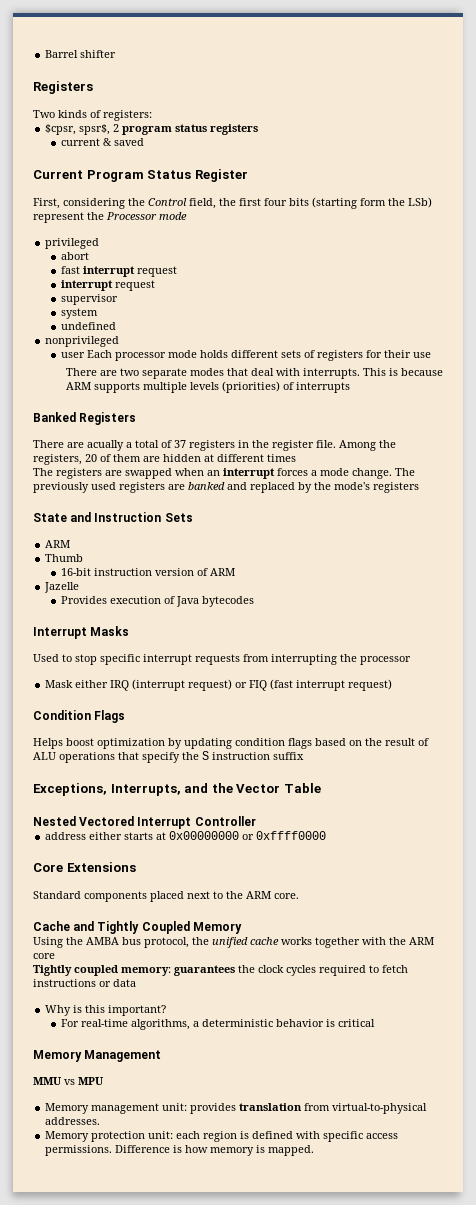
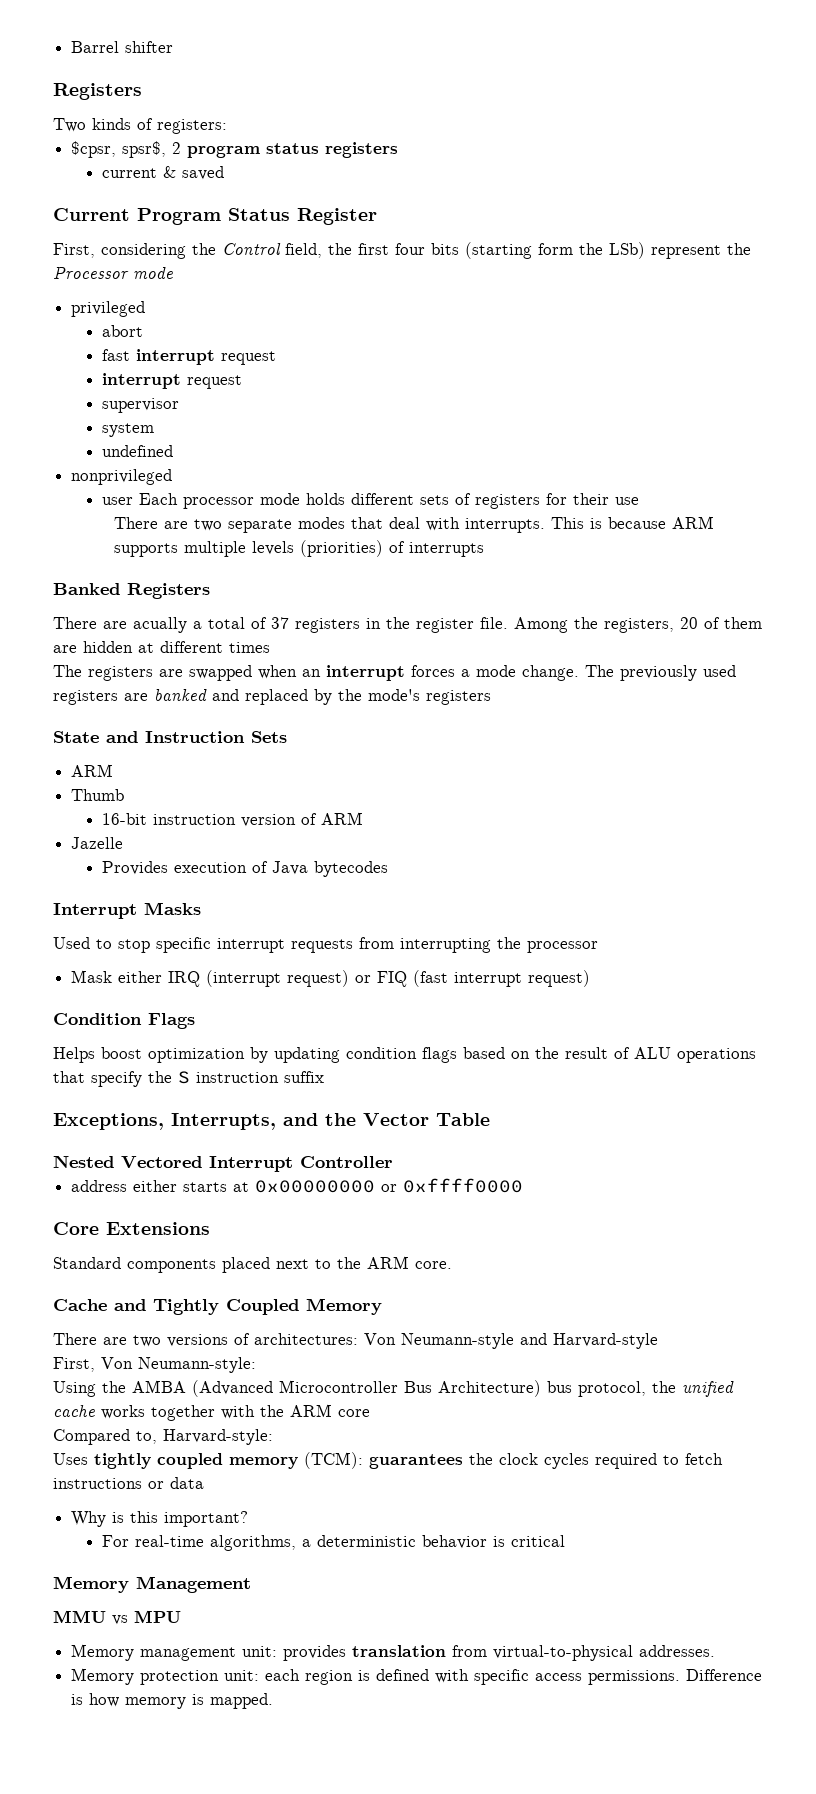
(242, 928) none -> [53,1333,658,1349] [53,1357,256,1373] // There are two versions of architectures: Von Neumann-style and Harvard-style // First, Von Neumann-style:
(119, 941) none -> [192,1380,541,1397] (Advanced Microcontroller Bus Architecture)
[33,965,171,976] Tightly coupled memory: -> [53,1429,273,1445] [53,1452,363,1469] Compared to, Harvard-style: // Uses tightly coupled memory (TCM):

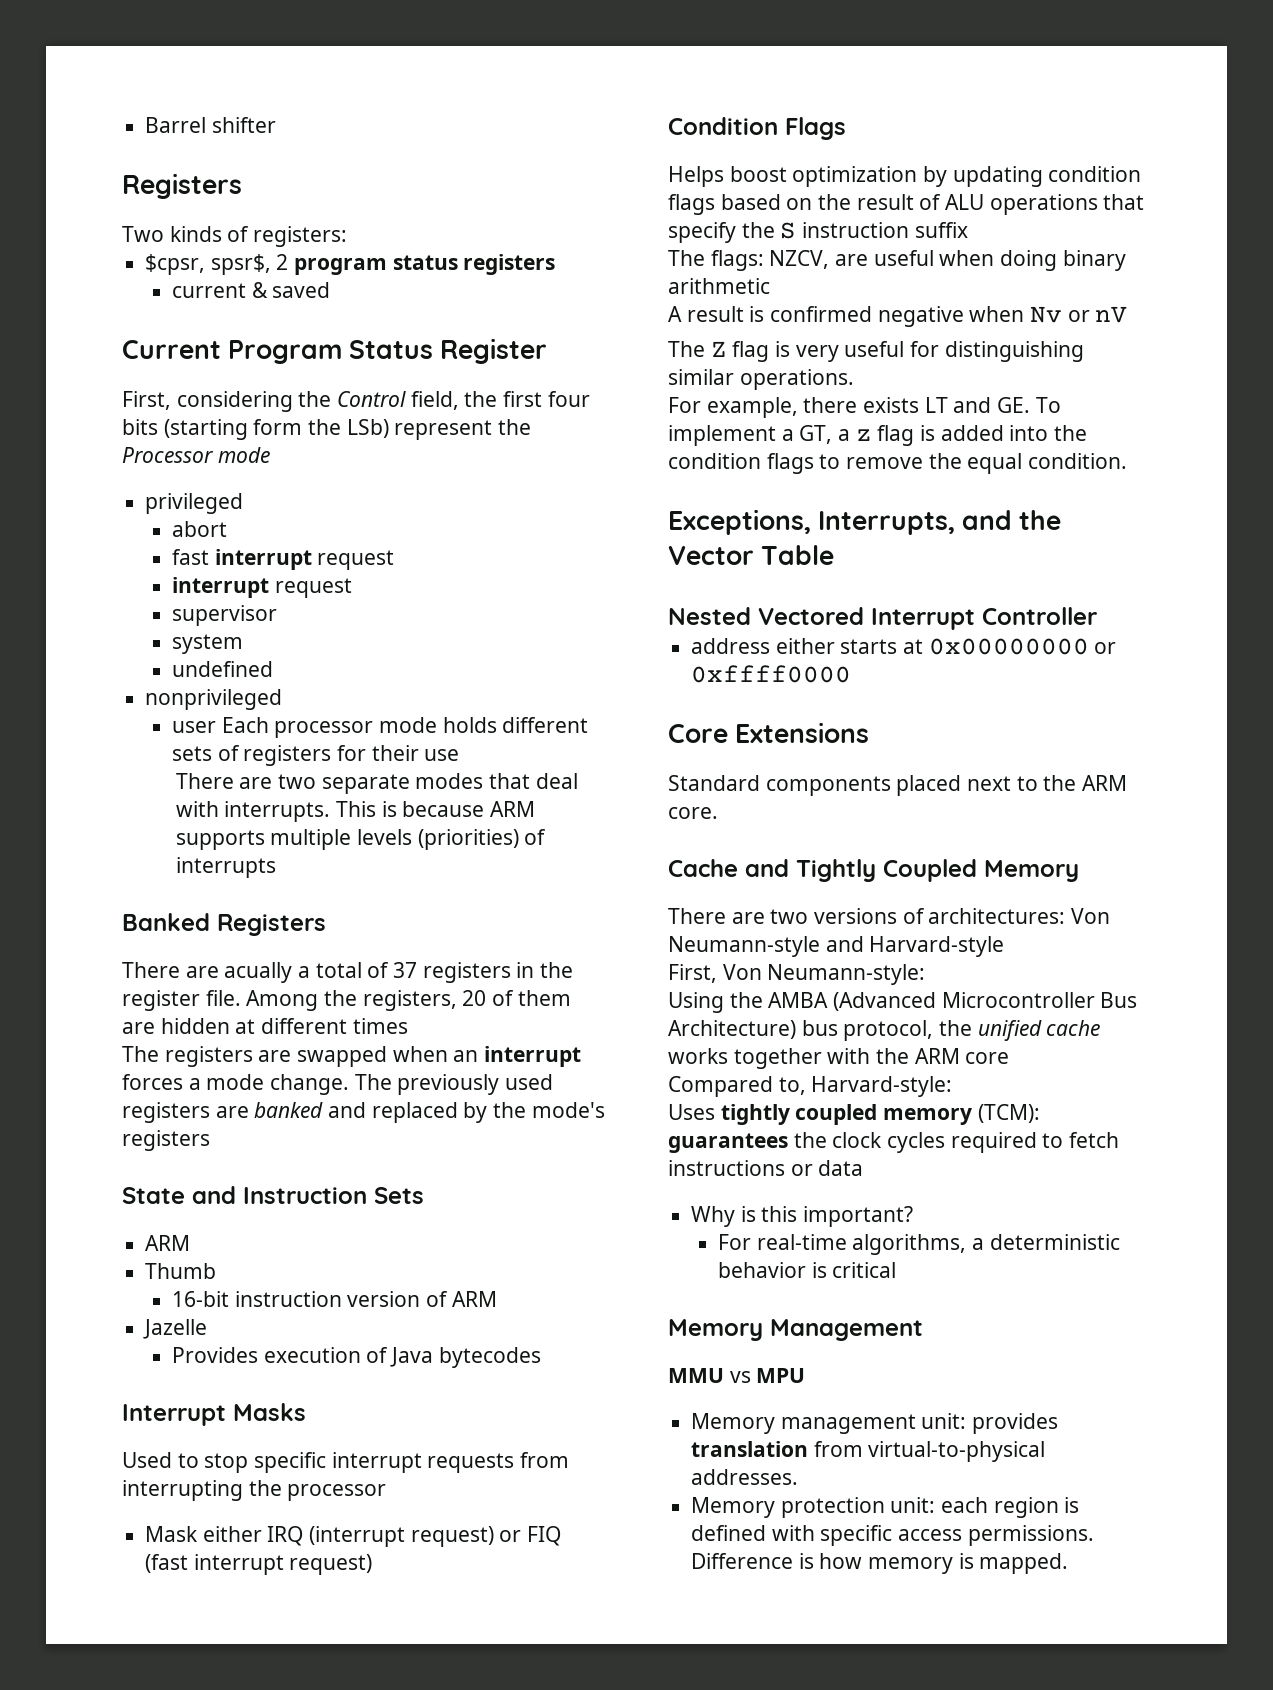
(324, 1077) none -> [668,250,1126,271] [668,278,770,294] [668,306,1128,327] [668,341,1084,362] [668,369,854,390] [668,397,1061,418] [668,425,1088,446] [668,453,1128,474] // The flags: NZCV, are useful when doing binary arithmetic // A result is confirmed negative when Nv or nV // The Z flag is very useful for distinguishing similar operations. // For example, there exists LT and GE. To implement a GT, a z flag is added into the condition flags to remove the equal condition.

